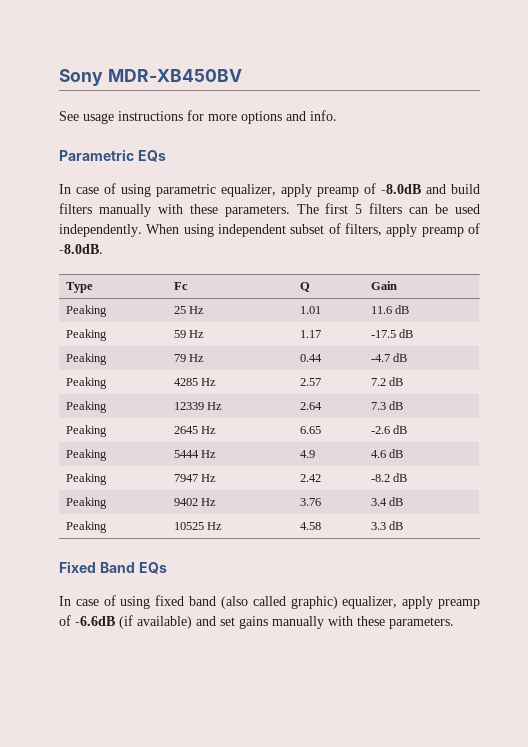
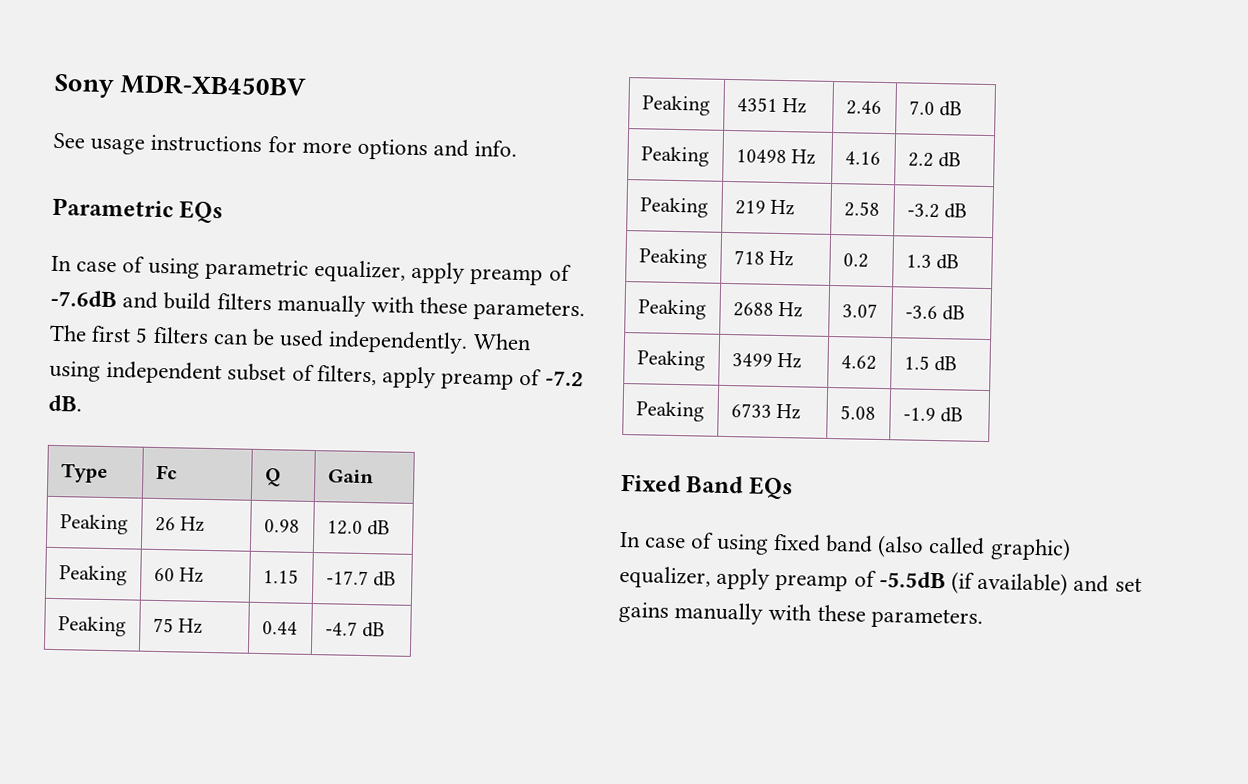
[381,184,421,194] -8.0dB -> [50,289,117,308] -7.6dB
[59,244,103,254] -8.0dB. -> [544,370,584,387] [48,394,82,412] -7.2 dB.
[173,306,204,314] [299,306,321,314] [370,305,409,314] [65,329,107,341] [173,330,204,338] [299,330,321,338] [370,329,413,338] [65,353,107,365] [173,354,186,362] 25 Hz | 1.01 | 11.6 dB // Peaking | 59 Hz | 1.17 | -17.5 dB // Peaking | 79 -> [154,516,206,532] [263,519,300,533] [326,520,391,536] [58,565,127,586] [153,567,205,583] [262,569,299,584] [325,570,397,587] [57,616,126,637] [152,617,174,633] 26 Hz | 0.98 | 12.0 dB // Peaking | 60 Hz | 1.15 | -17.7 dB // Peaking | 75
[173,378,216,386] [299,378,321,386] [370,377,403,386] [65,401,107,413] [173,402,222,410] [299,402,322,410] [370,401,403,410] [65,425,107,437] [173,426,216,434] [299,426,321,434] [370,425,407,434] [65,449,107,461] [173,450,216,458] [299,450,315,458] [370,449,403,458] [65,473,107,485] [173,474,216,482] [299,474,321,482] [370,473,407,482] [65,497,107,509] [173,498,216,506] [299,498,321,506] [370,497,403,506] [65,521,107,533] [173,522,222,530] [299,522,321,530] [370,522,386,530] 4285 Hz | 2.57 | 7.2 dB // Peaking | 12339 Hz | 2.64 | 7.3 dB // Peaking | 2645 Hz | 6.65 | -2.6 dB // Peaking | 5444 Hz | 4.9 | 4.6 dB // Peaking | 7947 Hz | 2.42 | -8.2 dB // Peaking | 9402 Hz | 3.76 | 3.4 dB // Peaking | 10525 Hz | 4.58 | 3.3 -> [736,97,808,114] [845,100,882,115] [908,100,963,117] [640,146,709,167] [735,149,817,165] [844,151,881,165] [907,152,962,168] [639,197,708,218] [734,199,796,216] [843,201,880,217] [906,203,968,219] [638,248,707,269] [733,250,795,267] [842,253,869,268] [905,254,960,270] [637,299,706,320] [732,301,804,318] [841,303,878,318] [904,305,966,321] [636,350,705,371] [731,352,803,369] [840,355,877,370] [903,355,958,372] [635,401,704,422] [730,403,802,420] [839,405,876,420] [902,407,936,422] 4351 Hz | 2.46 | 7.0 dB // Peaking | 10498 Hz | 4.16 | 2.2 dB // Peaking | 219 Hz | 2.58 | -3.2 dB // Peaking | 718 Hz | 0.2 | 1.3 dB // Peaking | 2688 Hz | 3.07 | -3.6 dB // Peaking | 3499 Hz | 4.62 | 1.5 dB // Peaking | 6733 Hz | 5.08 | -1.9
[75,616,115,626] -6.6dB -> [878,570,946,589] -5.5dB

